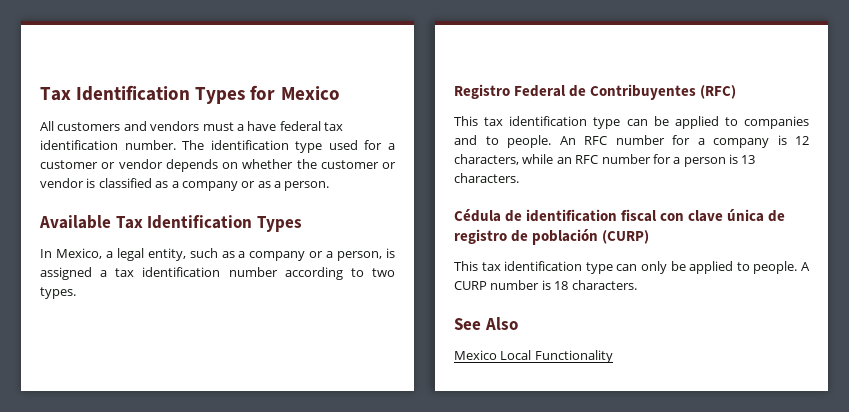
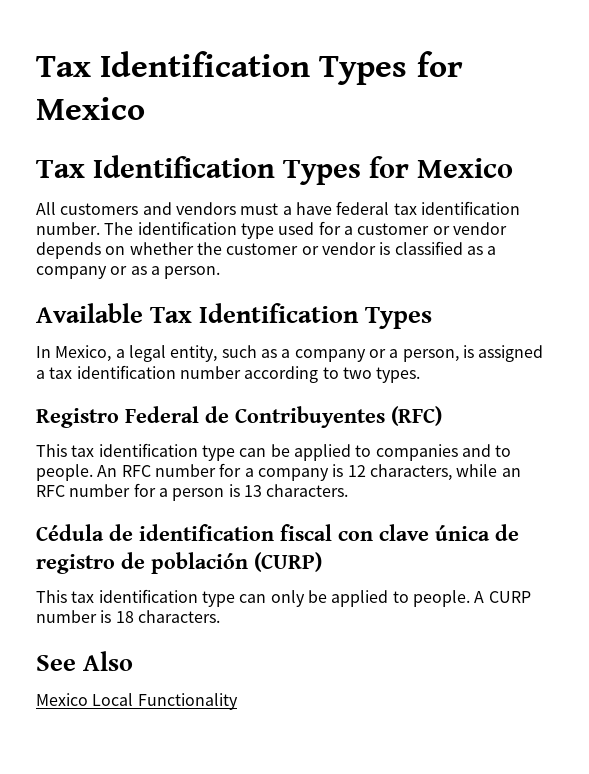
[40,85,340,104] Tax Identification Types for Mexico -> [36,51,463,85] [36,97,145,120] [36,155,513,185] Tax Identification Types for Mexico // Tax Identification Types for Mexico

